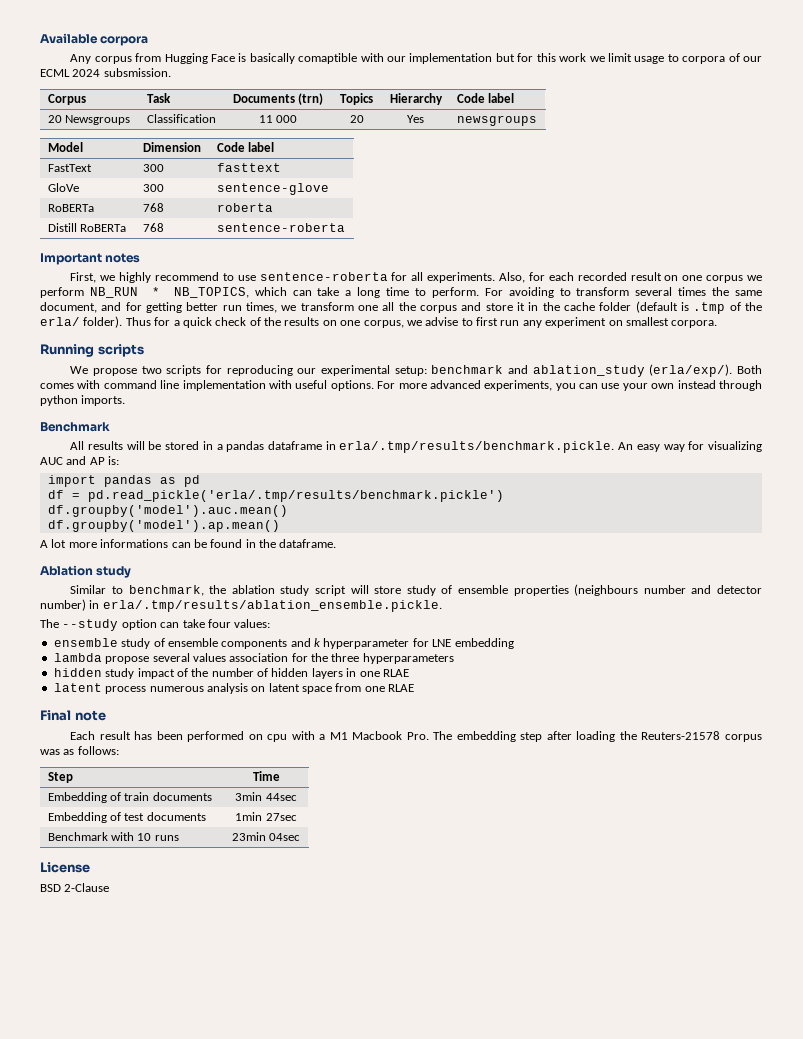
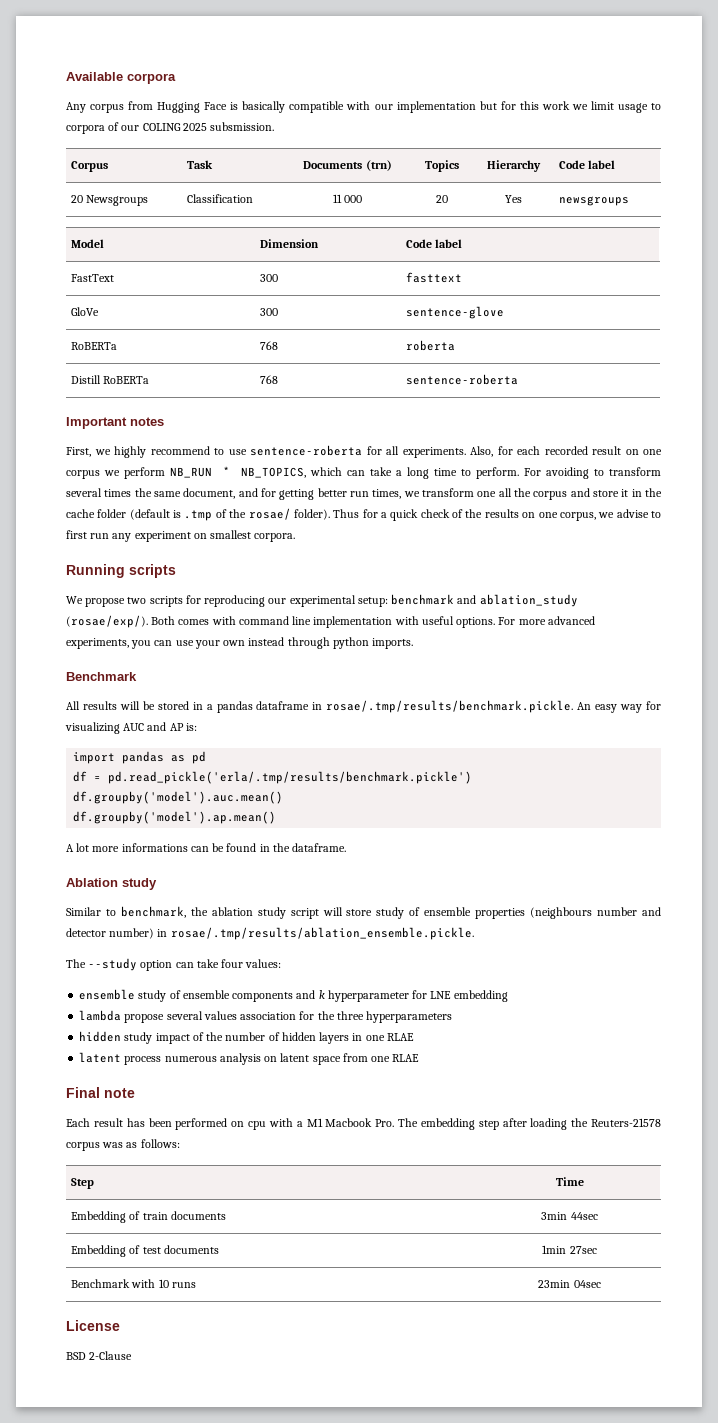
[298,53,358,64] comaptible -> [289,101,345,113] compatible
[40,69,101,77] ECML 2024 -> [142,123,207,131] COLING 2025
[40,317,80,326] erla/ -> [248,508,291,520] rosae/
[649,364,733,377] (erla/exp/). -> [66,615,148,628] (rosae/exp/).
[339,441,615,453] erla/.tmp/results/benchmark.pickle. -> [326,700,574,713] rosae/.tmp/results/benchmark.pickle.
[102,600,442,612] erla/.tmp/results/ablation_ensemble.pickle. -> [170,927,474,940] rosae/.tmp/results/ablation_ensemble.pickle.

